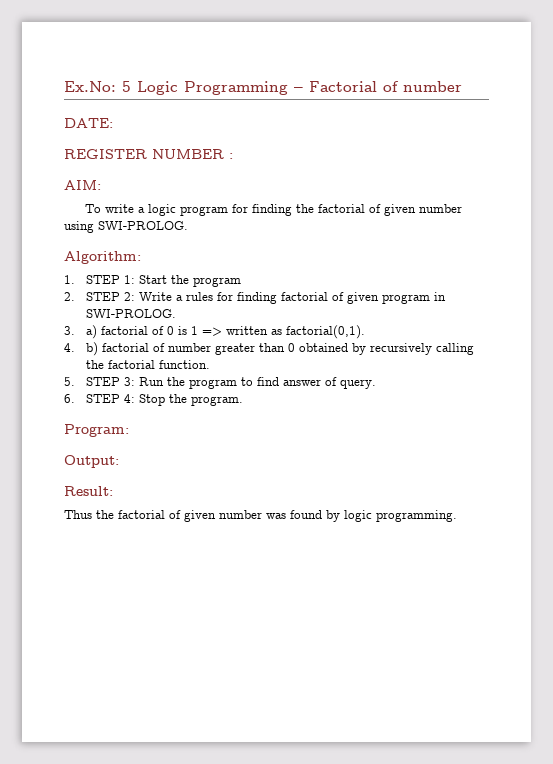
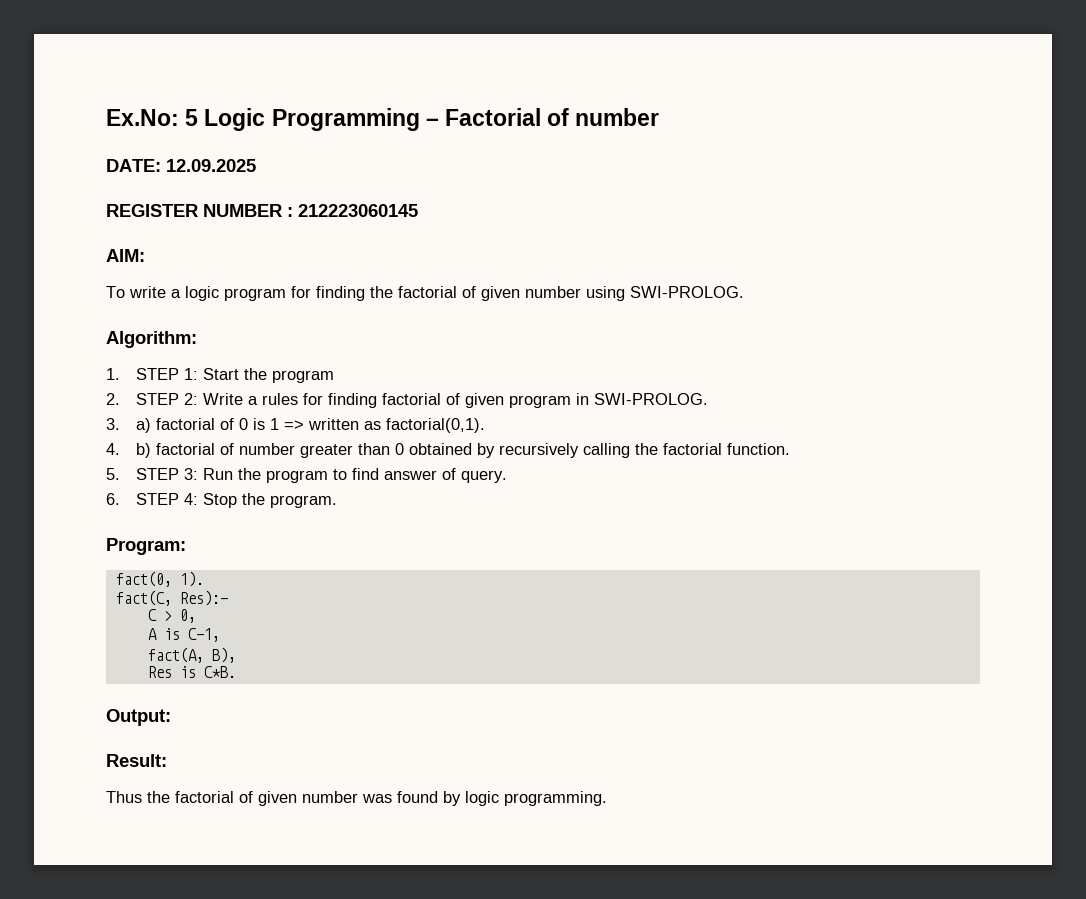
(113, 123) none -> [166,159,256,172] 12.09.2025
(233, 156) none -> [298,204,418,217] 212223060145
(129, 430) none -> [115,571,204,587] [115,590,228,606] [147,609,196,623] [147,628,220,642] [147,647,236,663] [147,666,236,678] // fact(0, 1). // fact(C, Res):- // C > 0, // A is C-1, // fact(A, B), // Res is C*B.

